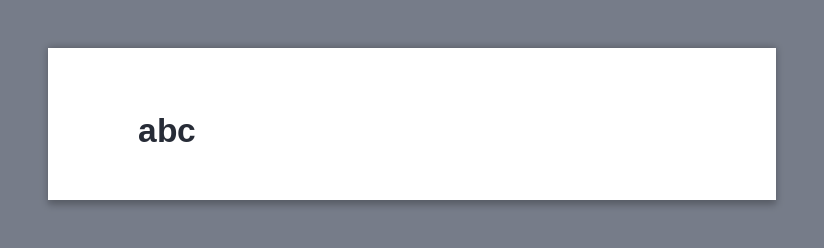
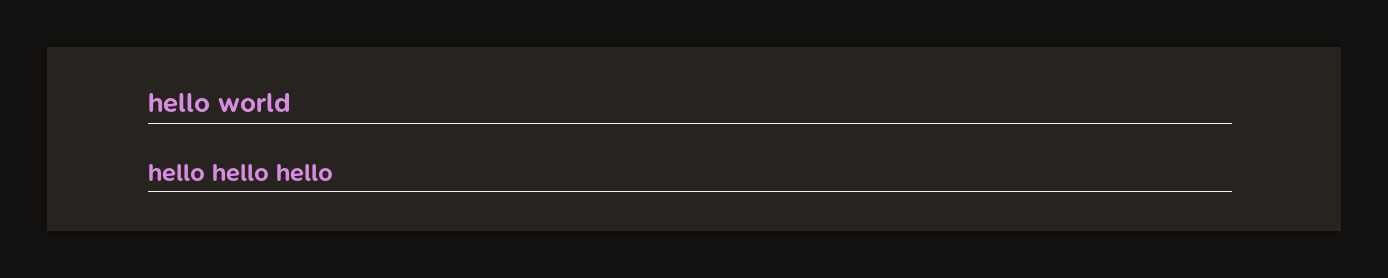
[138,118,196,142] abc -> [148,93,291,113] [148,164,333,182] hello world // hello hello hello

